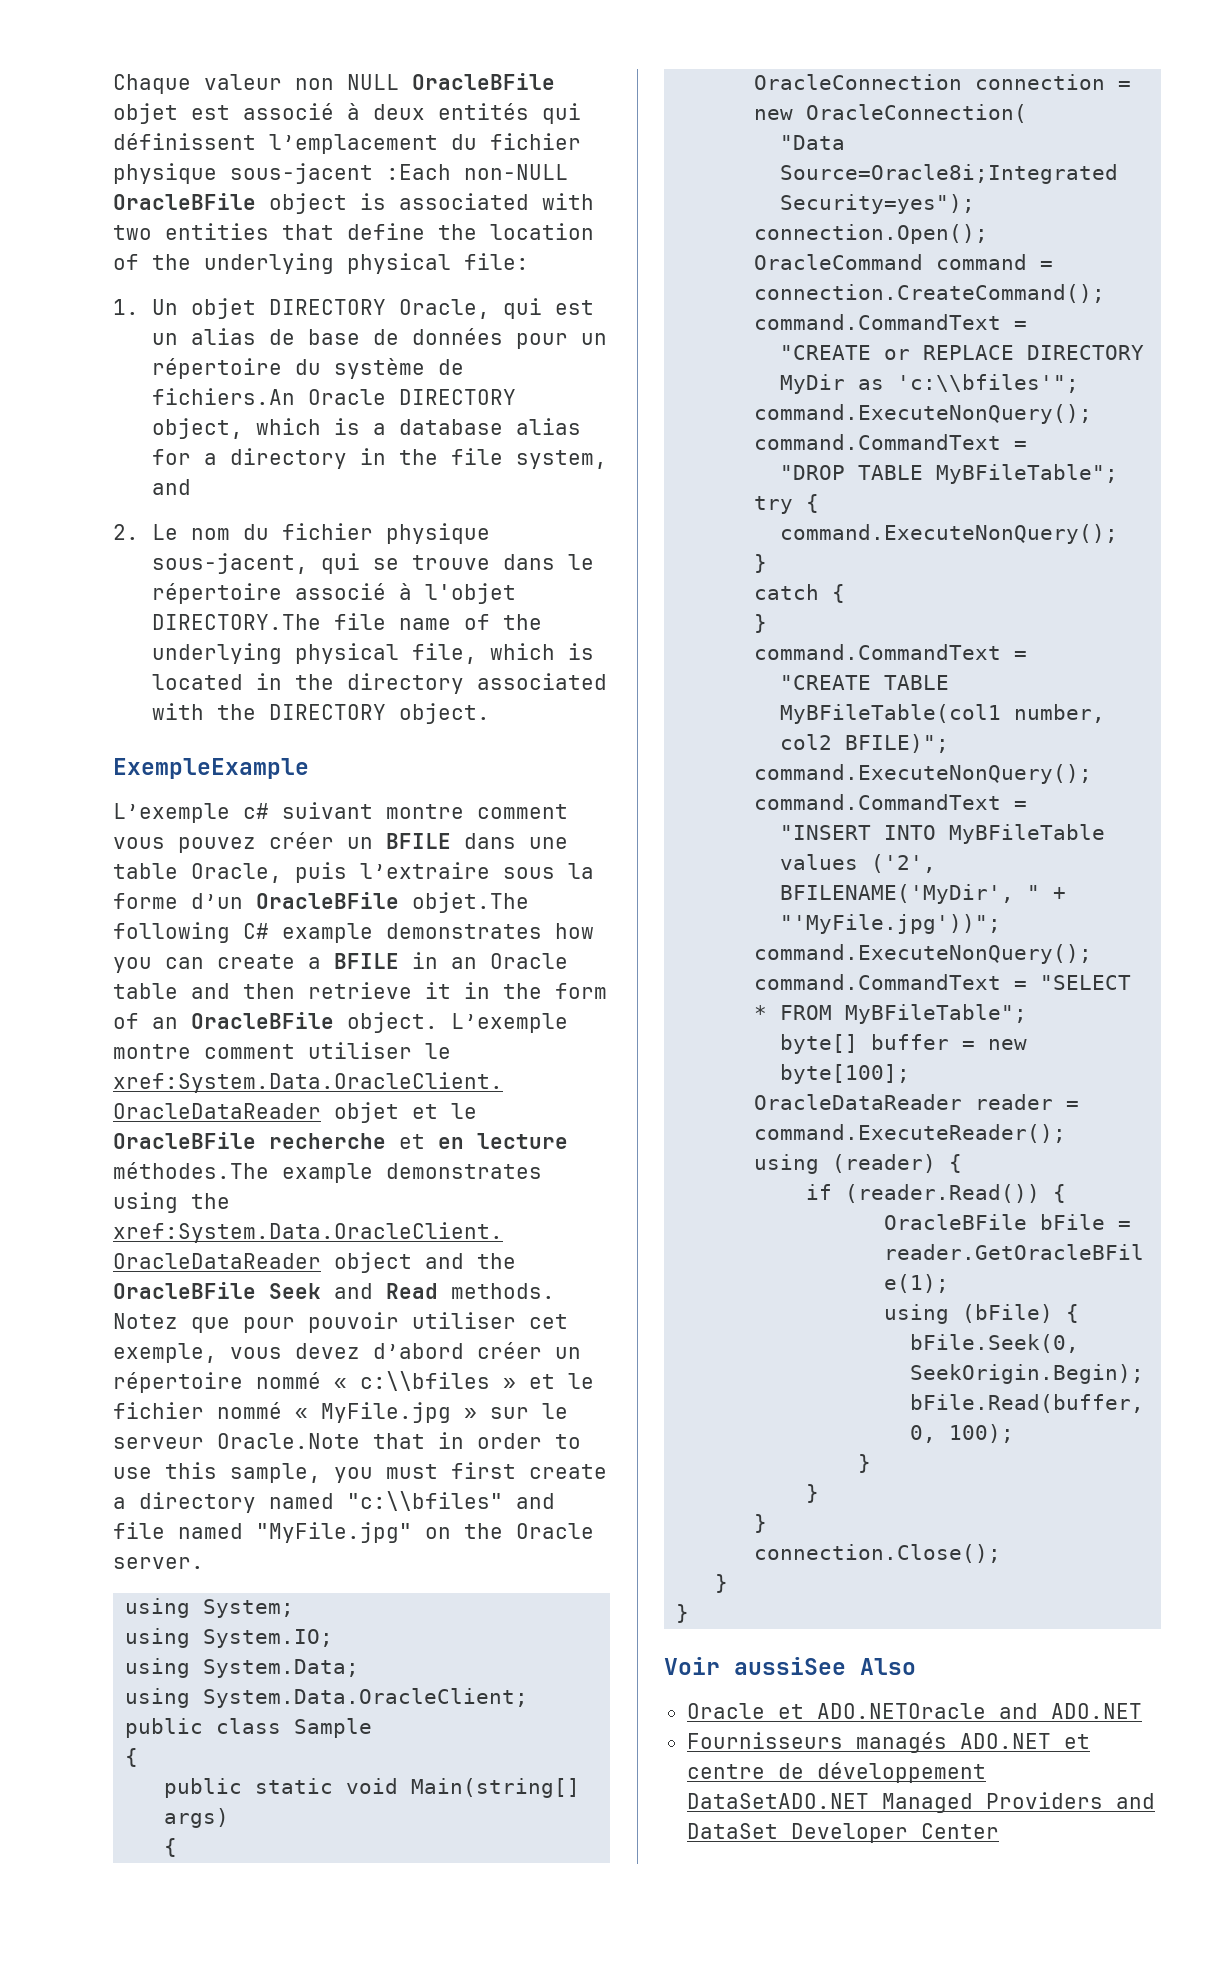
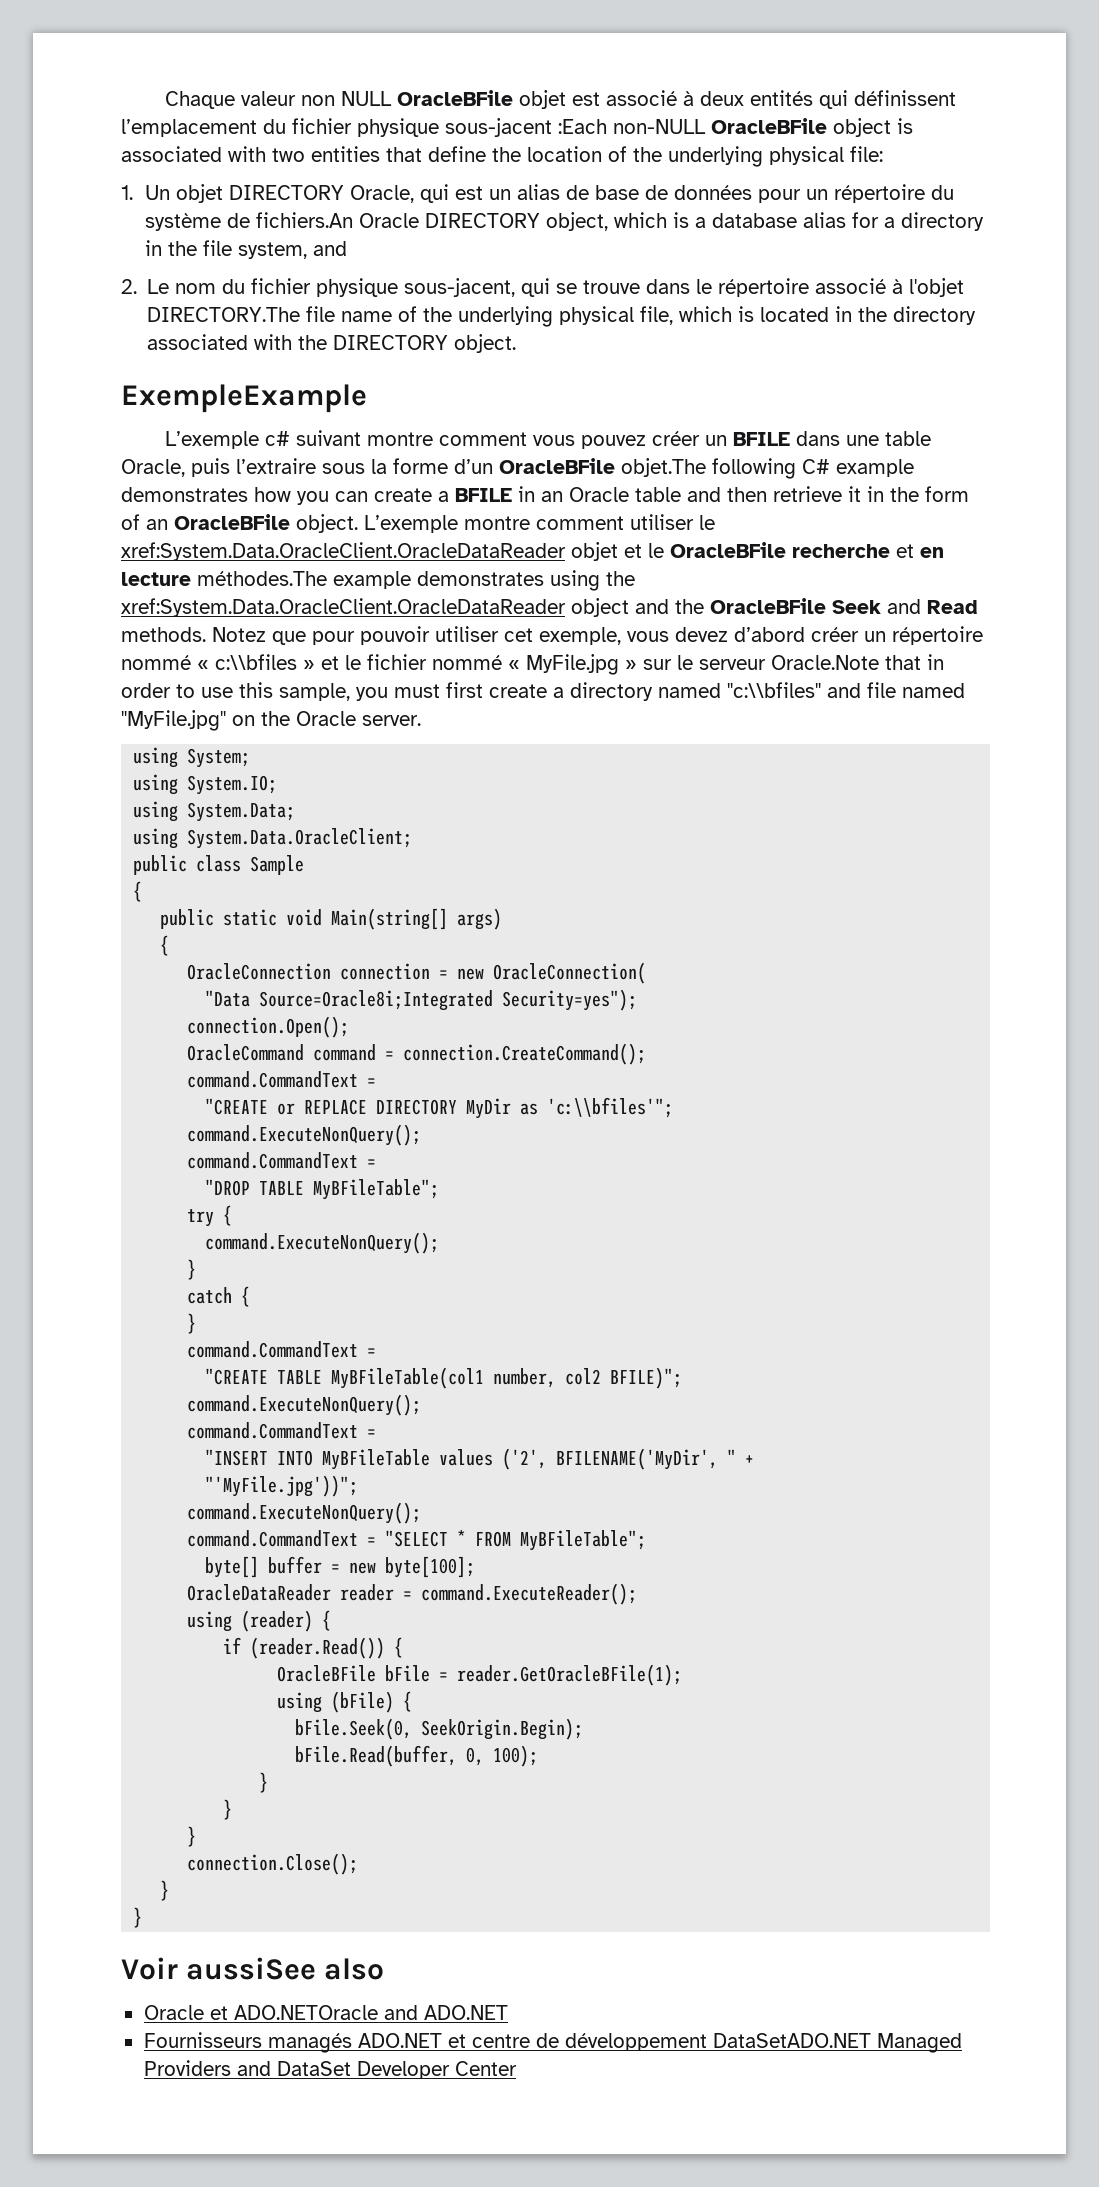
[860,1658,916,1675] Also -> [324,1958,385,1980] also

